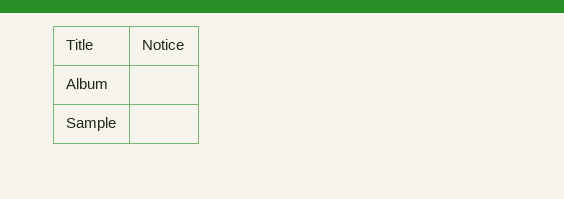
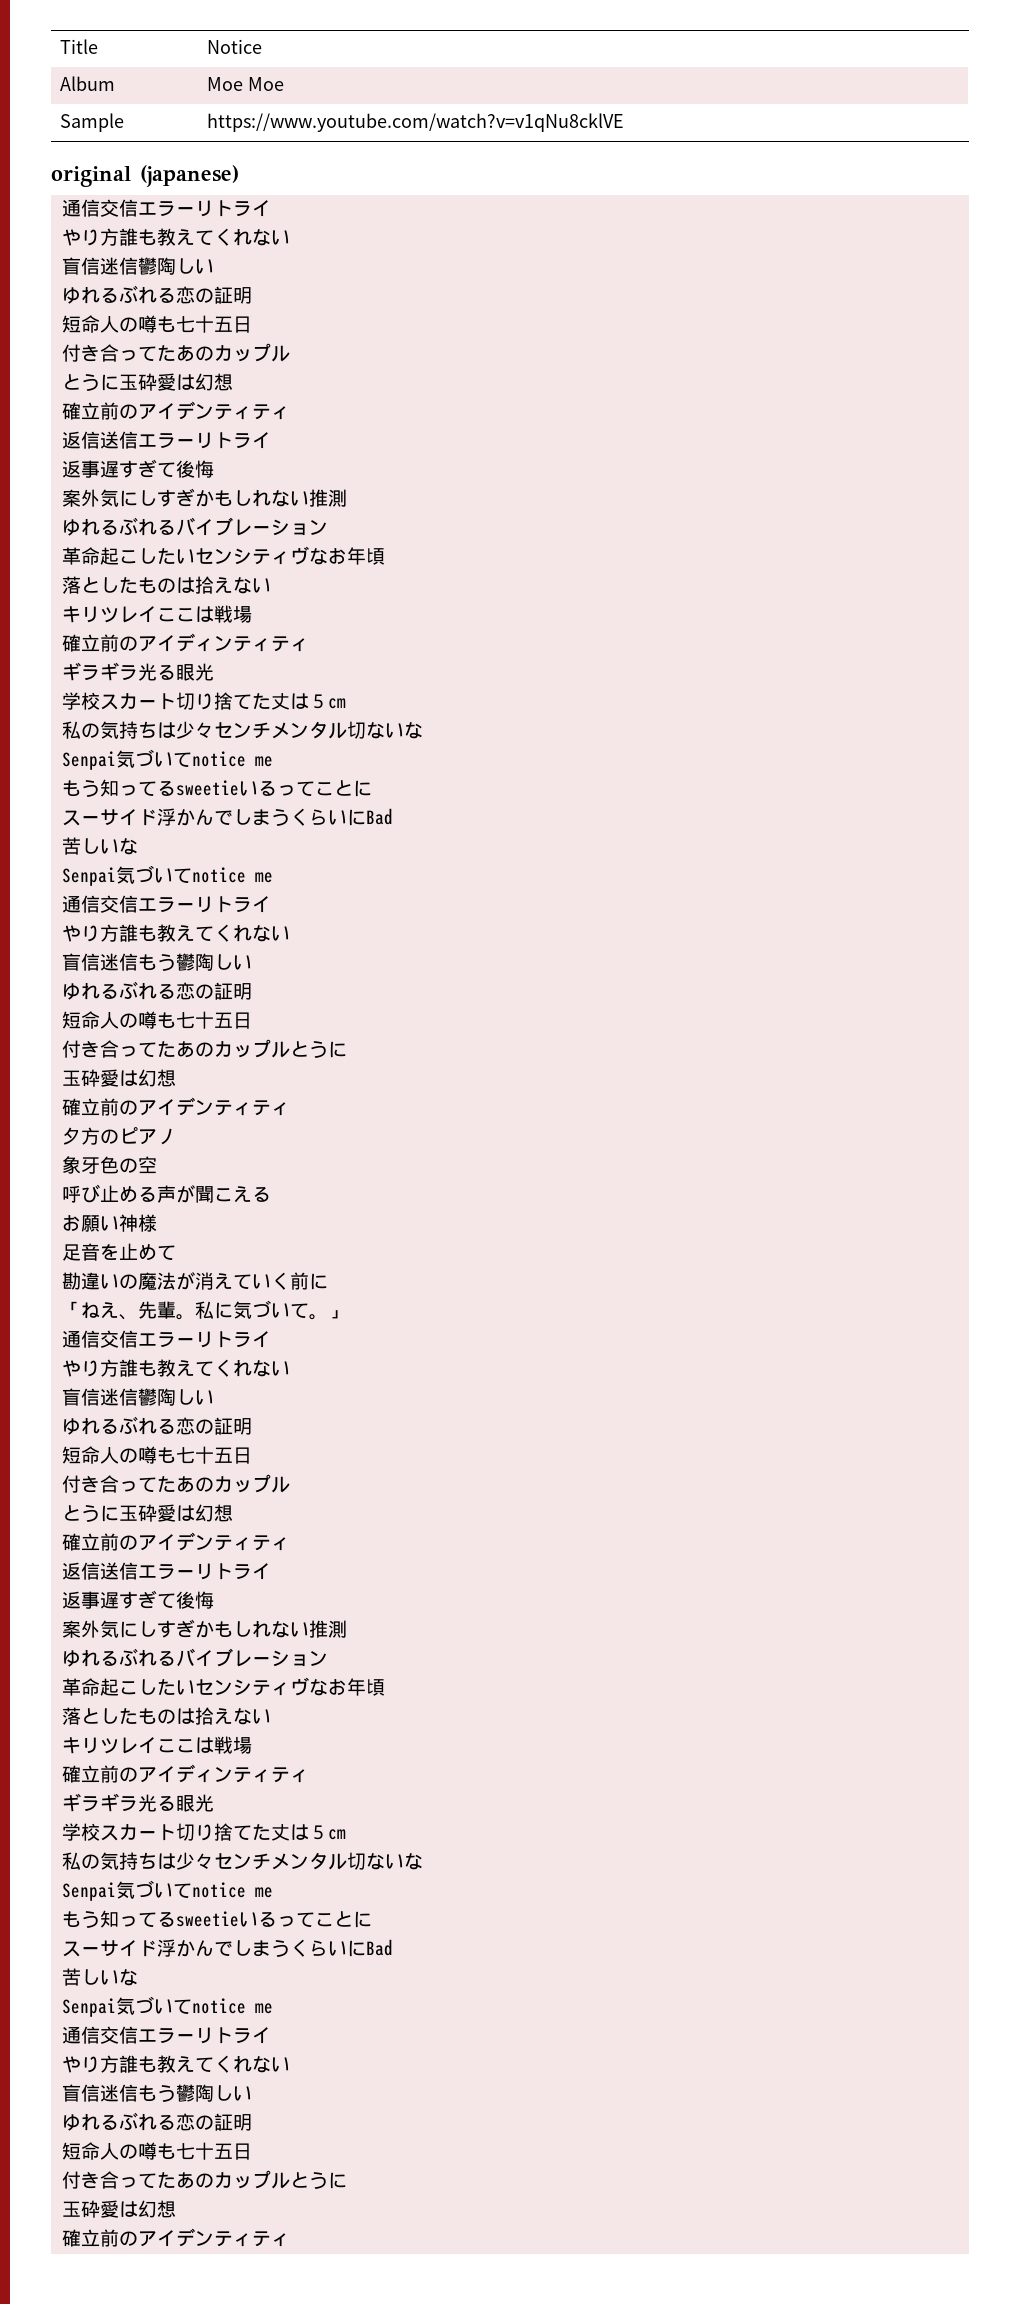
(108, 83) none -> [207,77,285,91] Moe Moe
(116, 124) none -> [207,113,625,132] [51,165,239,187] [61,199,271,217] [61,228,290,246] [61,257,214,275] [61,285,252,304] [61,315,252,333] [61,343,290,362] [61,373,233,391] [61,401,290,420] [61,431,271,449] [61,459,214,478] [61,488,347,507] [61,517,328,536] [61,546,385,565] [61,576,271,594] [61,605,252,623] [61,633,309,652] [61,662,214,681] [61,692,346,710] [61,721,423,739] [61,749,273,770] [61,779,372,797] [61,808,393,826] [61,837,138,855] [61,865,273,886] [61,895,271,913] [61,924,290,942] [61,953,252,971] [61,981,252,1000] [61,1011,252,1029] [61,1039,347,1058] [61,1069,176,1087] [61,1097,290,1116] [61,1127,176,1145] [61,1156,157,1174] [61,1184,271,1203] [61,1214,157,1232] [61,1243,176,1261] [61,1272,328,1290] [61,1300,347,1320] [61,1330,271,1348] [61,1359,290,1377] [61,1388,214,1406] [61,1416,252,1435] [61,1446,252,1464] [61,1474,290,1493] [61,1504,233,1522] [61,1532,290,1551] [61,1562,271,1580] [61,1590,214,1609] [61,1619,347,1638] [61,1648,328,1667] [61,1677,385,1696] [61,1707,271,1725] [61,1736,252,1754] [61,1764,309,1783] [61,1793,214,1812] [61,1823,346,1841] [61,1852,423,1870] [61,1880,273,1901] [61,1910,372,1928] [61,1939,393,1957] [61,1968,138,1986] [61,1996,273,2017] [61,2026,271,2044] [61,2055,290,2073] [61,2084,252,2102] [61,2112,252,2131] [61,2142,252,2160] [61,2170,347,2189] [61,2200,176,2218] [61,2228,290,2247] https://www.youtube.com/watch?v=v1qNu8cklVE // original (japanese) // 通信交信エラーリトライ // やり方誰も教えてくれない // 盲信迷信鬱陶しい // ゆれるぶれる恋の証明 // 短命人の噂も七十五日 // 付き合ってたあのカップル // とうに玉砕愛は幻想 // 確立前のアイデンティティ // 返信送信エラーリトライ // 返事遅すぎて後悔 // 案外気にしすぎかもしれない推測 // ゆれるぶれるバイブレーション // 革命起こしたいセンシティヴなお年頃 // 落としたものは拾えない // キリツレイここは戦場 // 確立前のアイディンティティ // ギラギラ光る眼光 // 学校スカート切り捨てた丈は５cm // 私の気持ちは少々センチメンタル切ないな // Senpai気づいてnotice me // もう知ってるsweetieいるってことに // スーサイド浮かんでしまうくらいにBad // 苦しいな // Senpai気づいてnotice me // 通信交信エラーリトライ // やり方誰も教えてくれない // 盲信迷信もう鬱陶しい // ゆれるぶれる恋の証明 // 短命人の噂も七十五日 // 付き合ってたあのカップルとうに // 玉砕愛は幻想 // 確立前のアイデンティティ // 夕方のピアノ // 象牙色の空 // 呼び止める声が聞こえる // お願い神様 // 足音を止めて // 勘違いの魔法が消えていく前に // 「ねえ、先輩。私に気づいて。」 // 通信交信エラーリトライ // やり方誰も教えてくれない // 盲信迷信鬱陶しい // ゆれるぶれる恋の証明 // 短命人の噂も七十五日 // 付き合ってたあのカップル // とうに玉砕愛は幻想 // 確立前のアイデンティティ // 返信送信エラーリトライ // 返事遅すぎて後悔 // 案外気にしすぎかもしれない推測 // ゆれるぶれるバイブレーション // 革命起こしたいセンシティヴなお年頃 // 落としたものは拾えない // キリツレイここは戦場 // 確立前のアイディンティティ // ギラギラ光る眼光 // 学校スカート切り捨てた丈は５cm // 私の気持ちは少々センチメンタル切ないな // Senpai気づいてnotice me // もう知ってるsweetieいるってことに // スーサイド浮かんでしまうくらいにBad // 苦しいな // Senpai気づいてnotice me // 通信交信エラーリトライ // やり方誰も教えてくれない // 盲信迷信もう鬱陶しい // ゆれるぶれる恋の証明 // 短命人の噂も七十五日 // 付き合ってたあのカップルとうに // 玉砕愛は幻想 // 確立前のアイデンティティ

